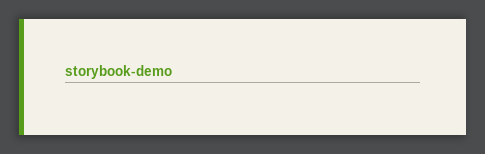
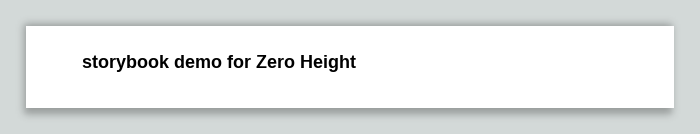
[65,65,172,79] storybook-demo -> [82,55,356,72] storybook demo for Zero Height

